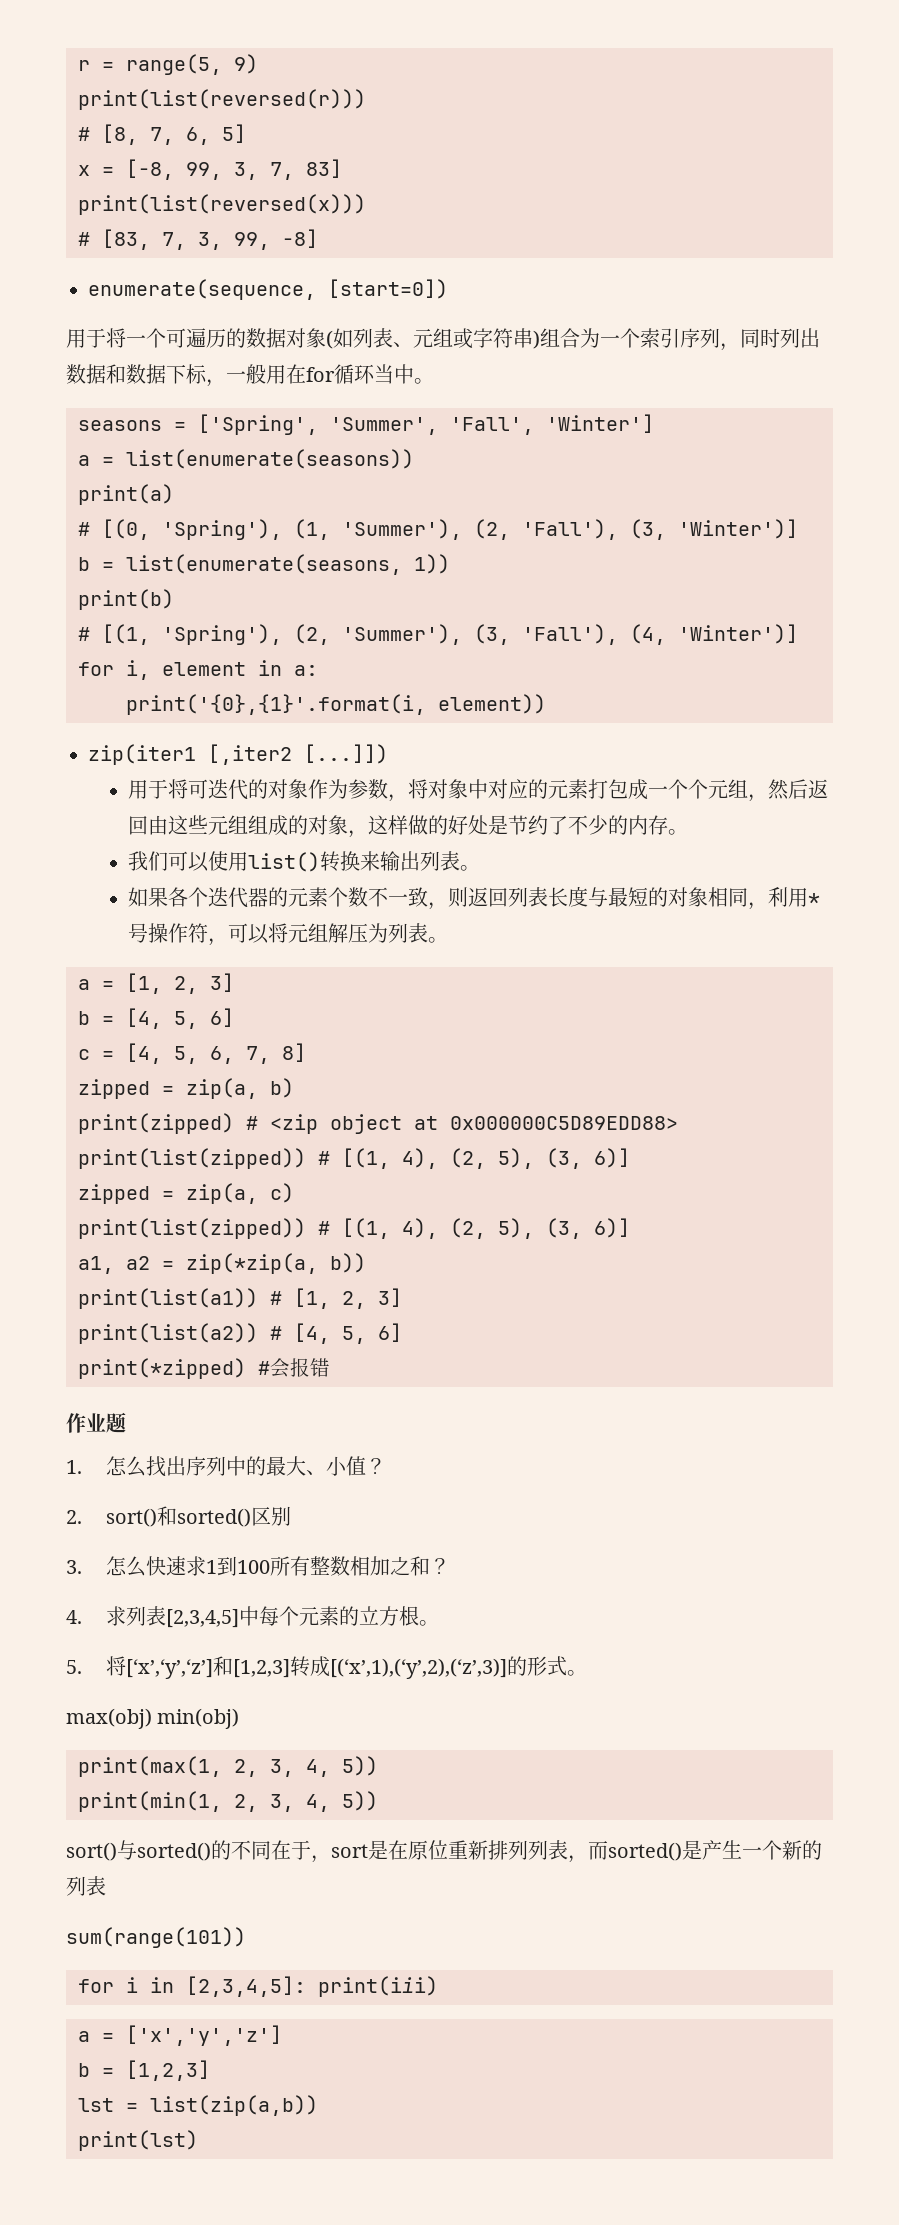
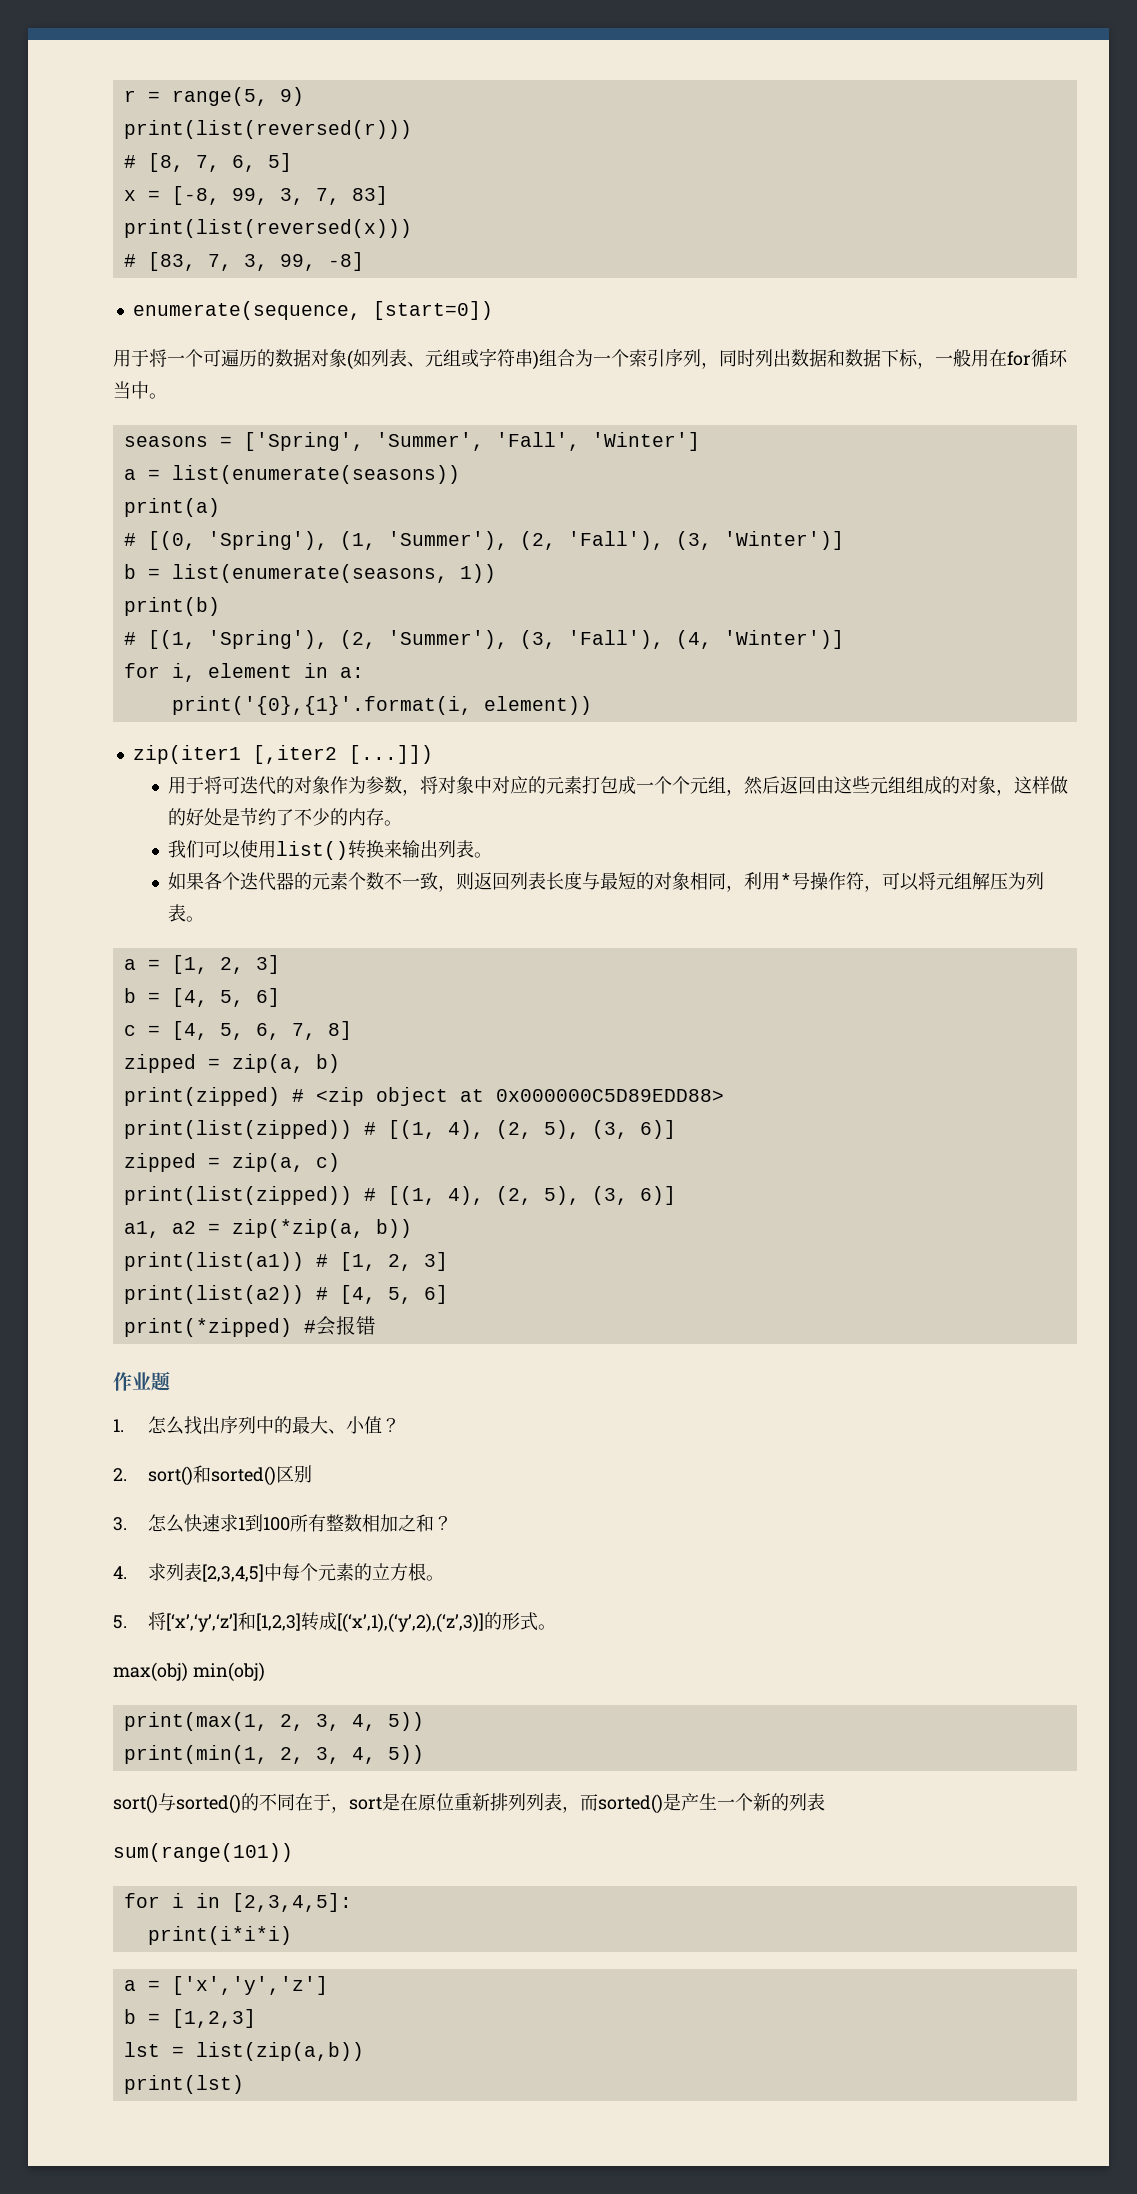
[318,1976,438,1997] print(iii) -> [147,1926,292,1945] // print(i*i*i)

